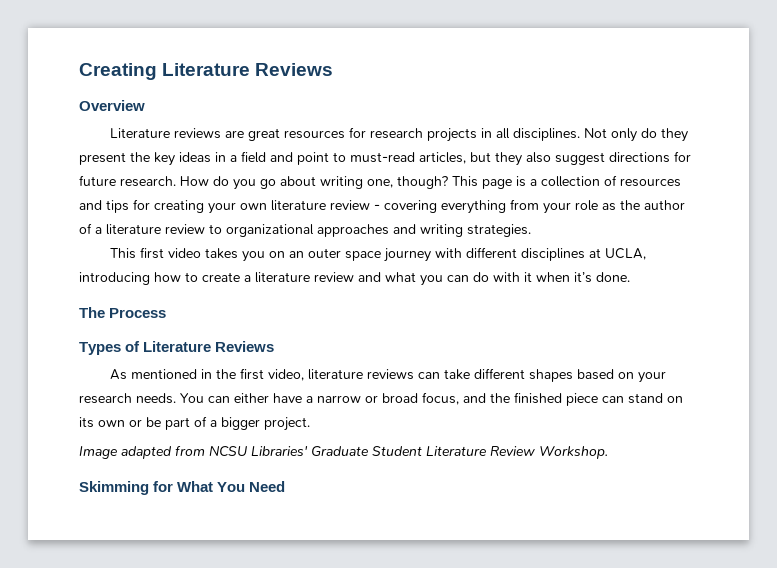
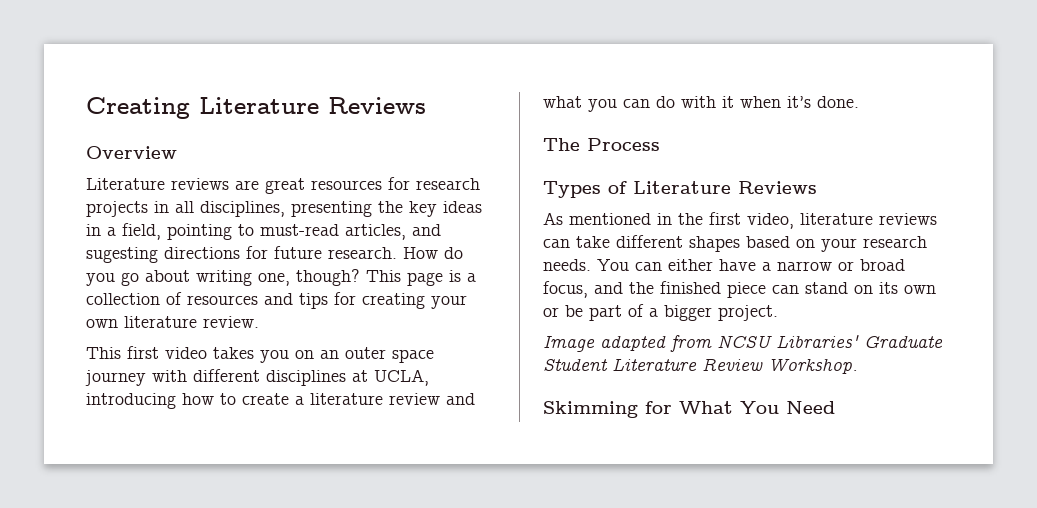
[512,128,688,142] [79,152,126,165] disciplines. Not only do they present -> [200,201,372,217] disciplines, presenting
[241,151,605,166] field and point to must-read articles, but they also suggest -> [122,223,441,240] [86,247,158,263] field, pointing to must-read articles, and sugesting
[330,199,685,214] [79,223,531,237] review - covering everything from your role as the author of a literature review to organizational approaches and writing strategies. -> [203,316,259,328] review.

